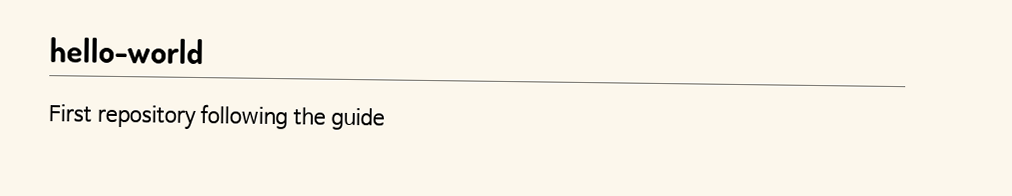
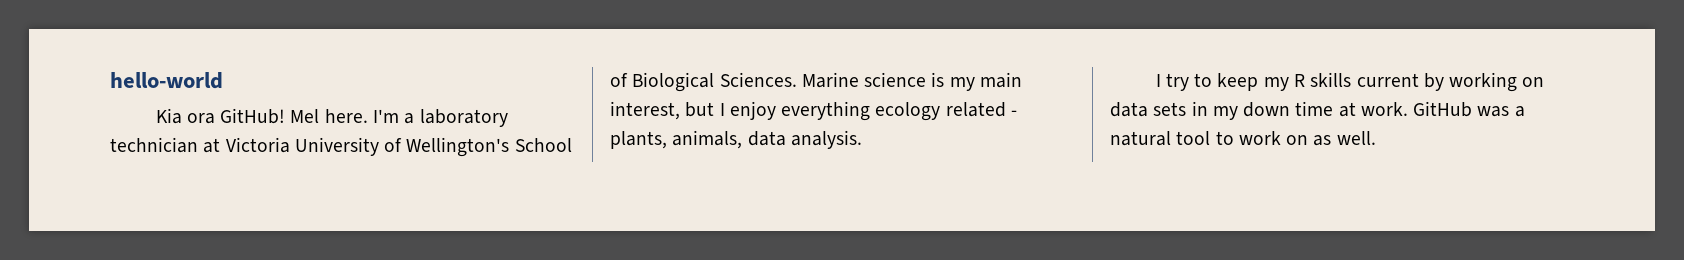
[48,104,385,131] First repository following the guide -> [155,108,508,127] [110,137,572,157] [610,72,1022,92] [610,101,1017,121] [610,130,862,149] [1155,72,1545,92] [1110,101,1525,120] [1110,131,1376,146] Kia ora GitHub! Mel here. I'm a laboratory technician at Victoria University of Wellington's School of Biological Sciences. Marine science is my main interest, but I enjoy everything ecology related - plants, animals, data analysis. // I try to keep my R skills current by working on data sets in my down time at work. GitHub was a natural tool to work on as well.

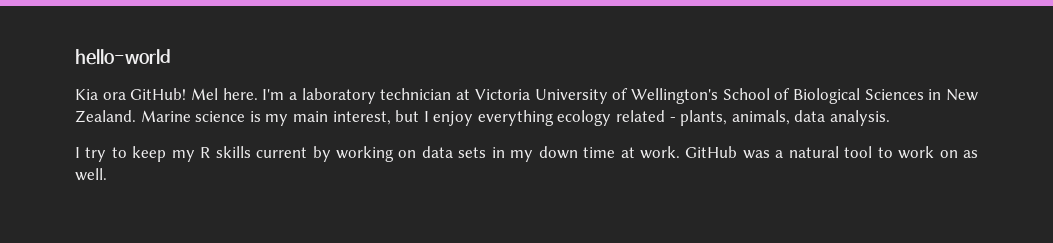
[719,72,797,87] Sciences. -> [864,89,979,101] [75,110,136,123] Sciences in New Zealand.

